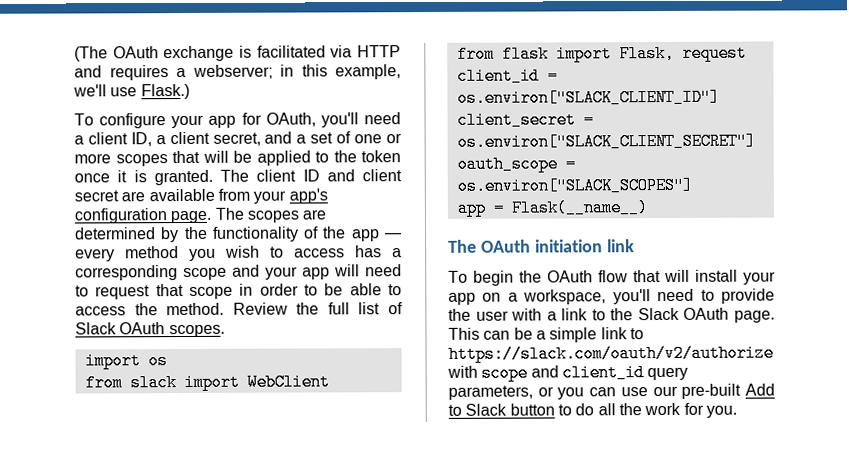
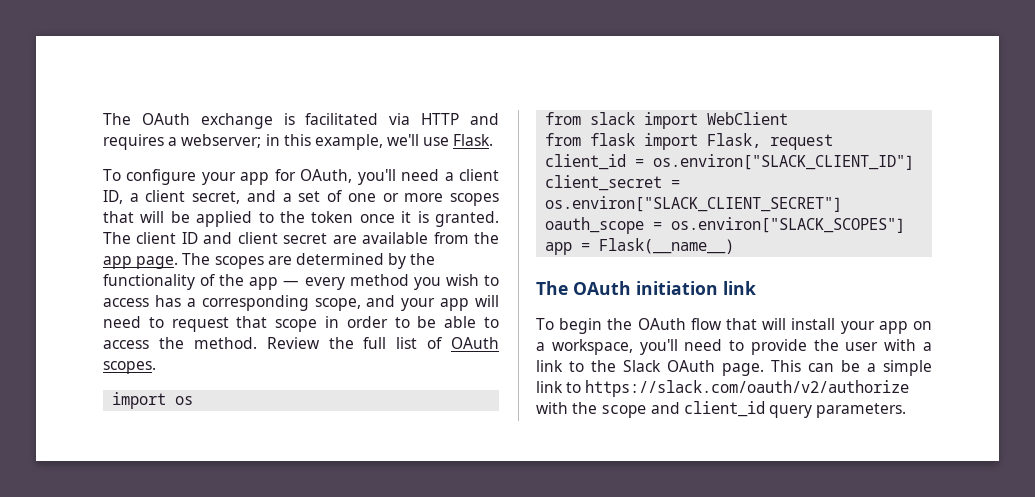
[74,46,108,62] (The -> [103,113,131,125] The
[140,83,190,100] Flask.) -> [453,134,494,146] Flask.
[253,188,328,204] [74,208,167,224] your app's configuration -> [474,232,500,244] [103,256,132,269] the app
[183,267,227,281] scope -> [314,298,361,311] scope,
[75,322,117,335] Slack -> (443, 343) none
(478, 371) none -> [572,402,598,414] the
[448,383,775,400] [448,402,737,418] parameters, or you can use our pre-built Add to Slack button to do all the work for you. -> [816,403,907,418] parameters.

